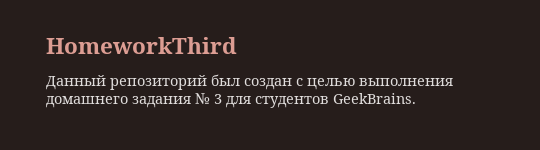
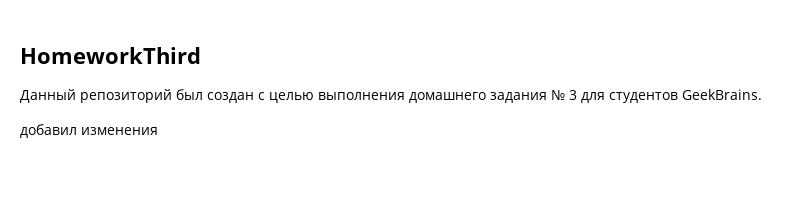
(416, 98) none -> [20,124,158,138] // добавил изменения

